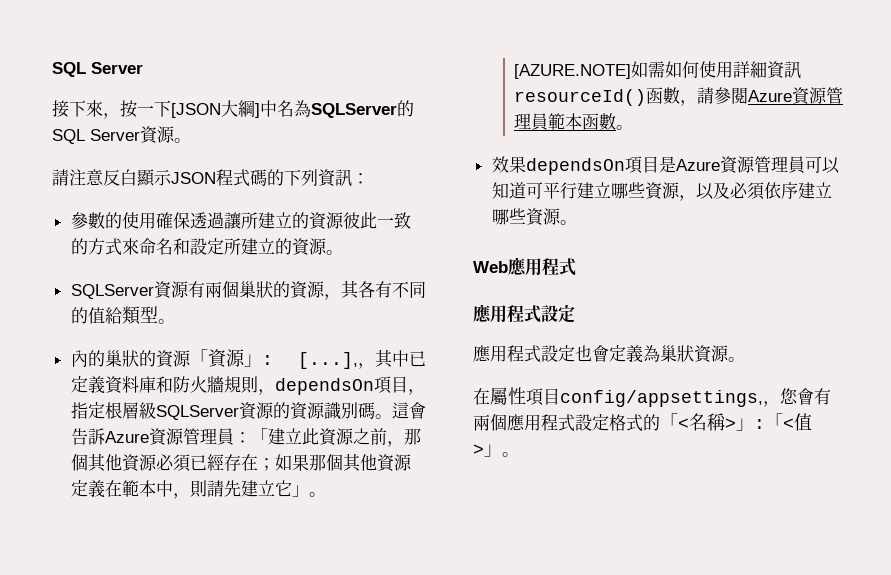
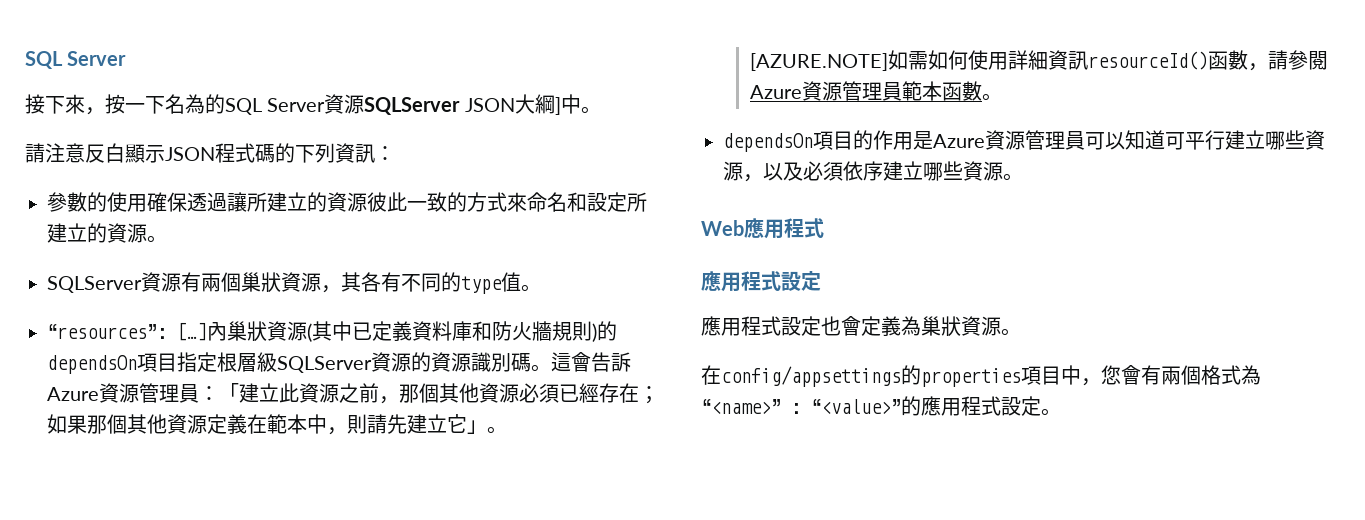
[171,100,414,118] [52,126,175,144] [JSON大綱]中名為SQLServer的SQL Server資源 -> [165,94,581,115] 名為的SQL Server資源SQLServer JSON大綱]中
[272,281,290,298] 的 -> (281, 282) none
[87,306,175,325] [70,349,375,369] 值給類型。 // 內的巢狀的資源「資源」: [...],， -> [461,272,541,294] [47,321,312,342] type值。 // “resources”: […]內巢狀資源(
[257,376,425,395] ，dependsOn項目， -> [592,321,617,342] [47,353,177,374] )的dependsOn項目
[491,156,659,175] 效果dependsOn項目 -> [723,130,913,152] dependsOn項目的作用
[490,387,831,407] [473,413,812,432] [473,444,502,457] 屬性項目config/appsettings,，您會有兩個應用程式設定格式的「<名稱>」:「<值>」 -> [721,365,1261,387] [701,396,1041,416] config/appsettings的properties項目中，您會有兩個格式為“<name>” : “<value>”的應用程式設定

